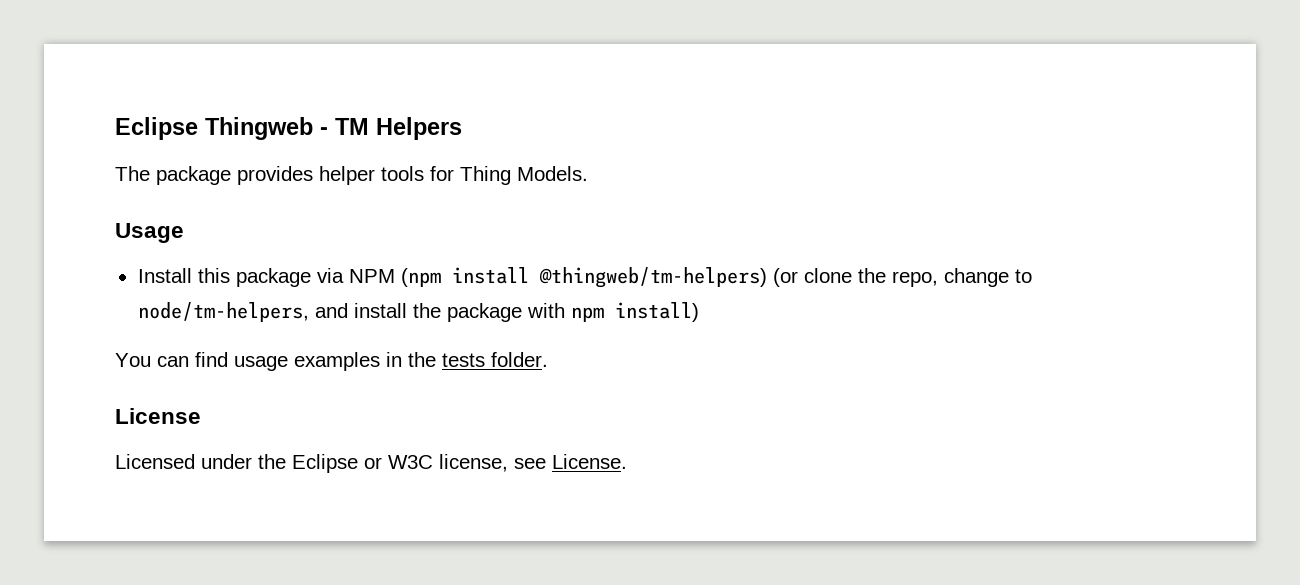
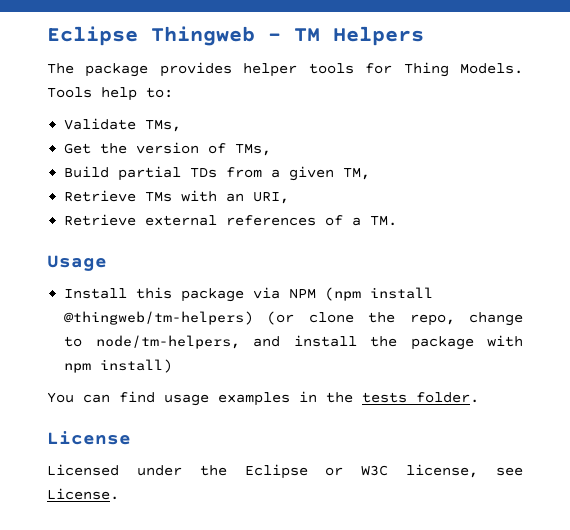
(588, 173) none -> [47,87,173,101] [64,118,182,132] [64,142,272,156] [64,166,371,181] [64,190,290,204] [64,214,398,226] Tools help to: // Validate TMs, // Get the version of TMs, // Build partial TDs from a given TM, // Retrieve TMs with an URI, // Retrieve external references of a TM.

